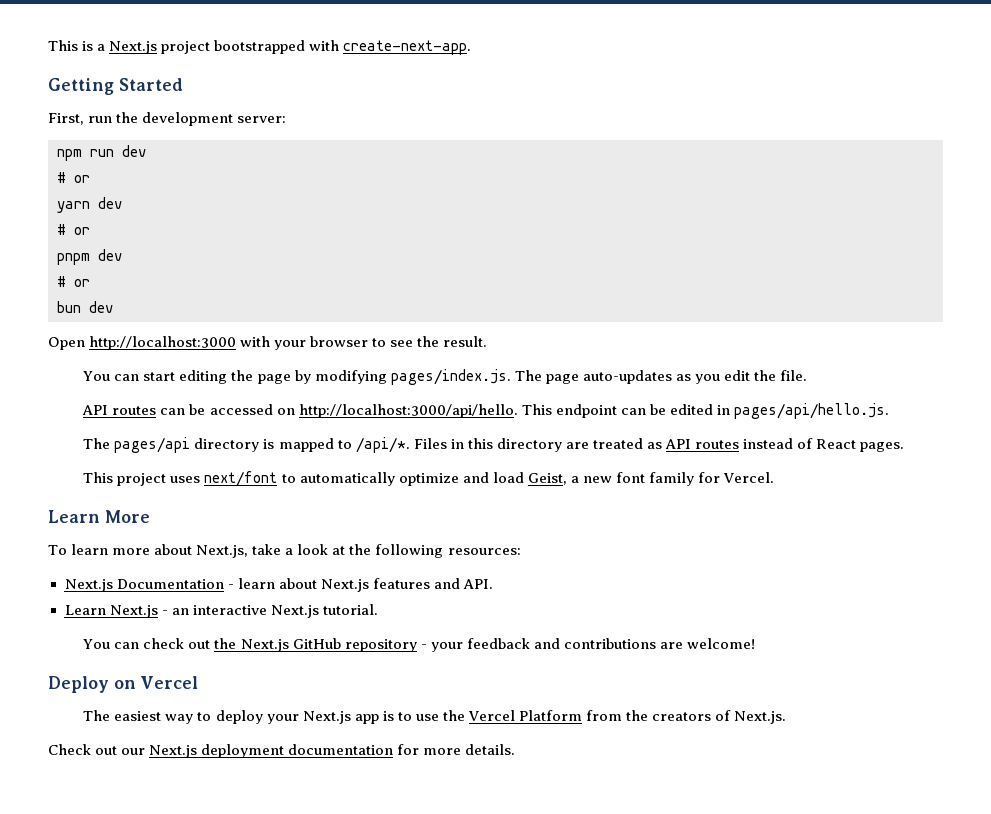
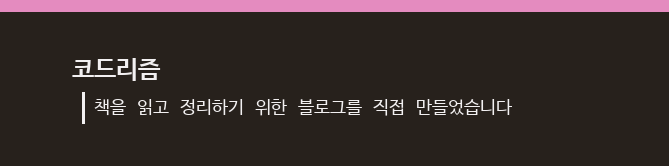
[48,40,472,55] [48,78,183,95] [48,112,287,126] [57,145,146,161] [57,172,90,183] [57,197,122,213] [57,224,90,235] [57,249,122,265] [57,276,90,287] [57,301,113,313] [48,336,488,350] [83,369,808,385] [82,403,889,419] [83,437,905,453] [83,471,775,487] [48,510,150,523] [48,544,521,558] [64,578,493,592] [64,604,378,618] [83,638,755,652] [48,676,199,693] [83,710,787,724] [48,744,516,758] This is a Next.js project bootstrapped with create-next-app. // Getting Started // First, run the development server: // npm run dev // # or // yarn dev // # or // pnpm dev // # or // bun dev // Open http://localhost:3000 with your browser to see the result. // You can start editing the page by modifying pages/index.js. The page auto-updates as you edit the file. // API routes can be accessed on http://localhost:3000/api/hello. This endpoint can be edited in pages/api/hello.js. // The pages/api directory is mapped to /api/*. Files in this directory are treated as API routes instead of React pages. // This project uses next/font to automatically optimize and load Geist, a new font family for Vercel. // Learn More // To learn more about Next.js, take a look at the following resources: // Next.js Documentation - learn about Next.js features and API. // Learn Next.js - an interactive Next.js tutorial. // You can check out the Next.js GitHub repository - your feedback and contributions are welcome! // Deploy on Vercel // The easiest way to deploy your Next.js app is to use the Vercel Platform from the creators of Next.js. // Check out our Next.js deployment documentation for more details. -> [72,58,161,81] [94,99,514,116] 코드리즘 // 책을 읽고 정리하기 위한 블로그를 직접 만들었습니다

